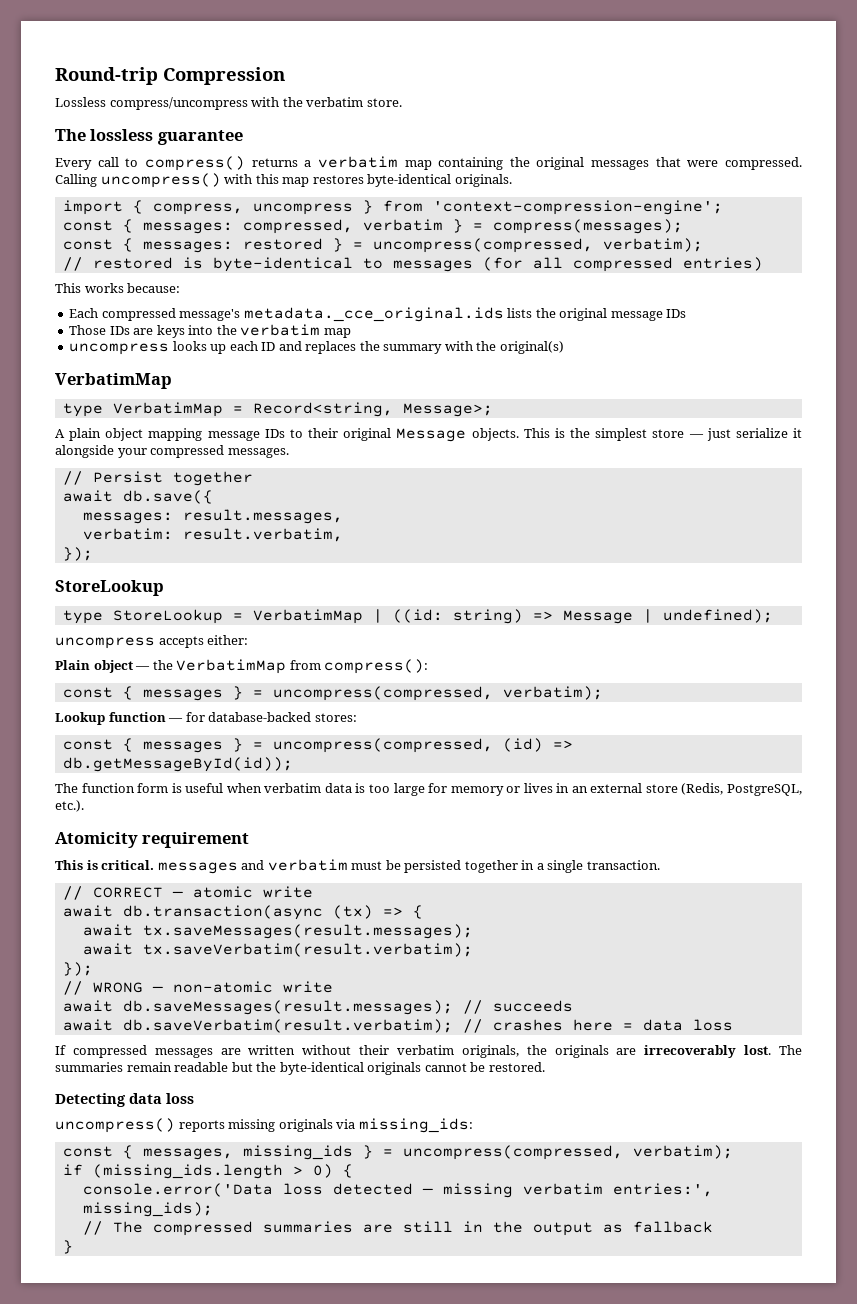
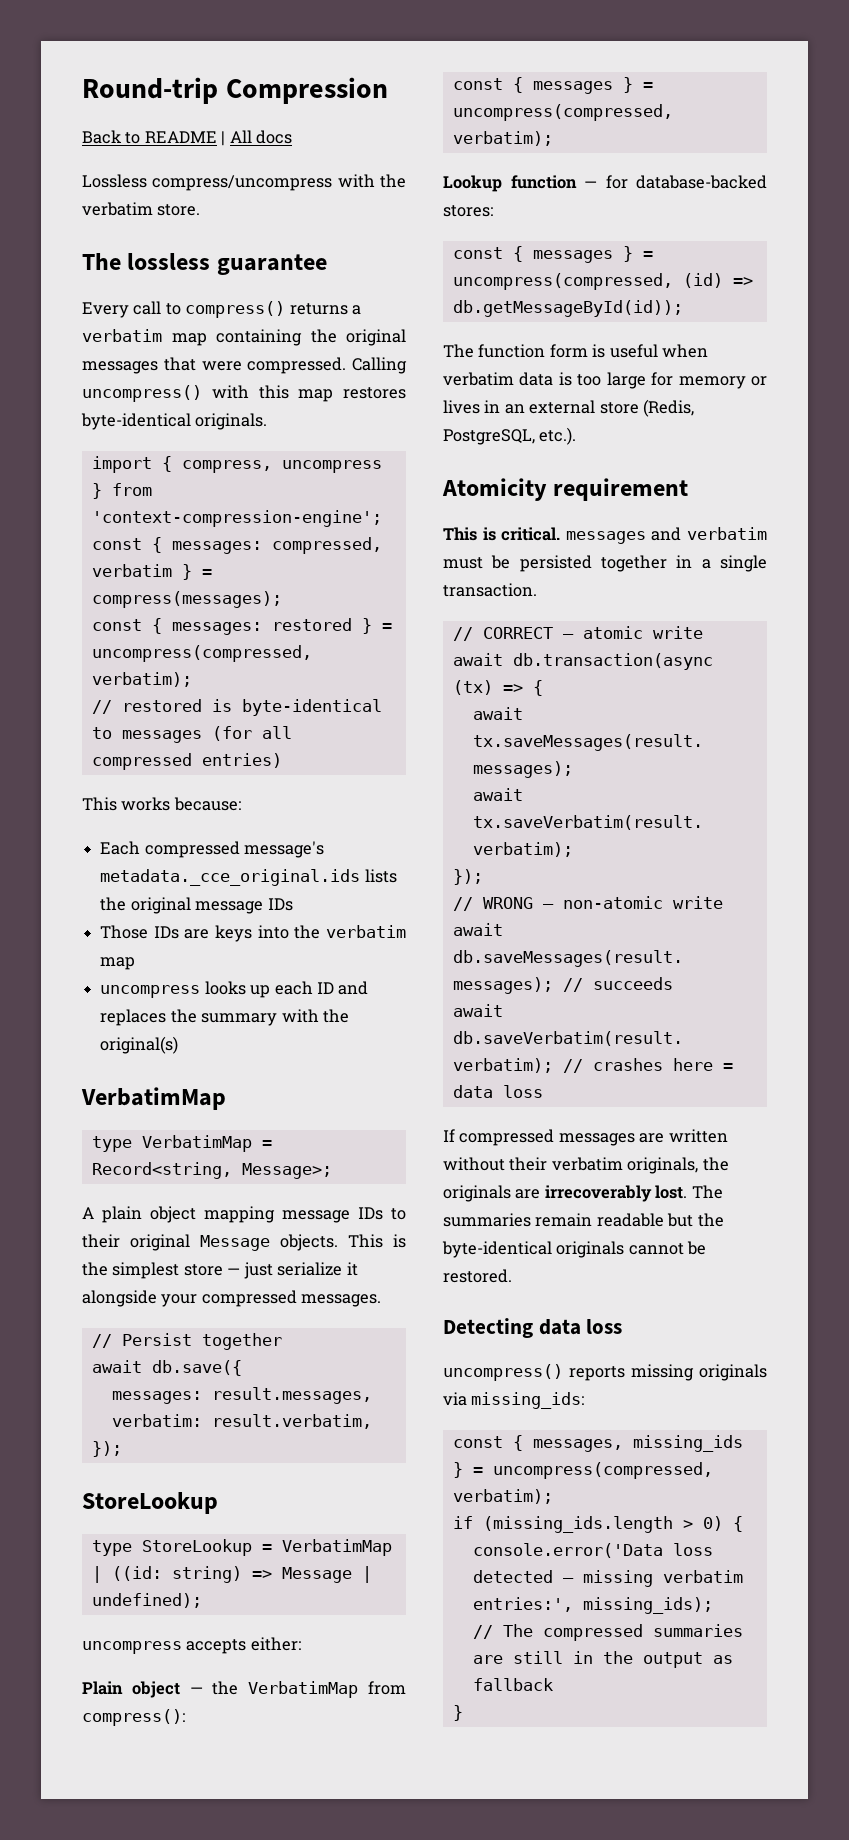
(285, 76) none -> [82,130,293,146] // Back to README | All docs

